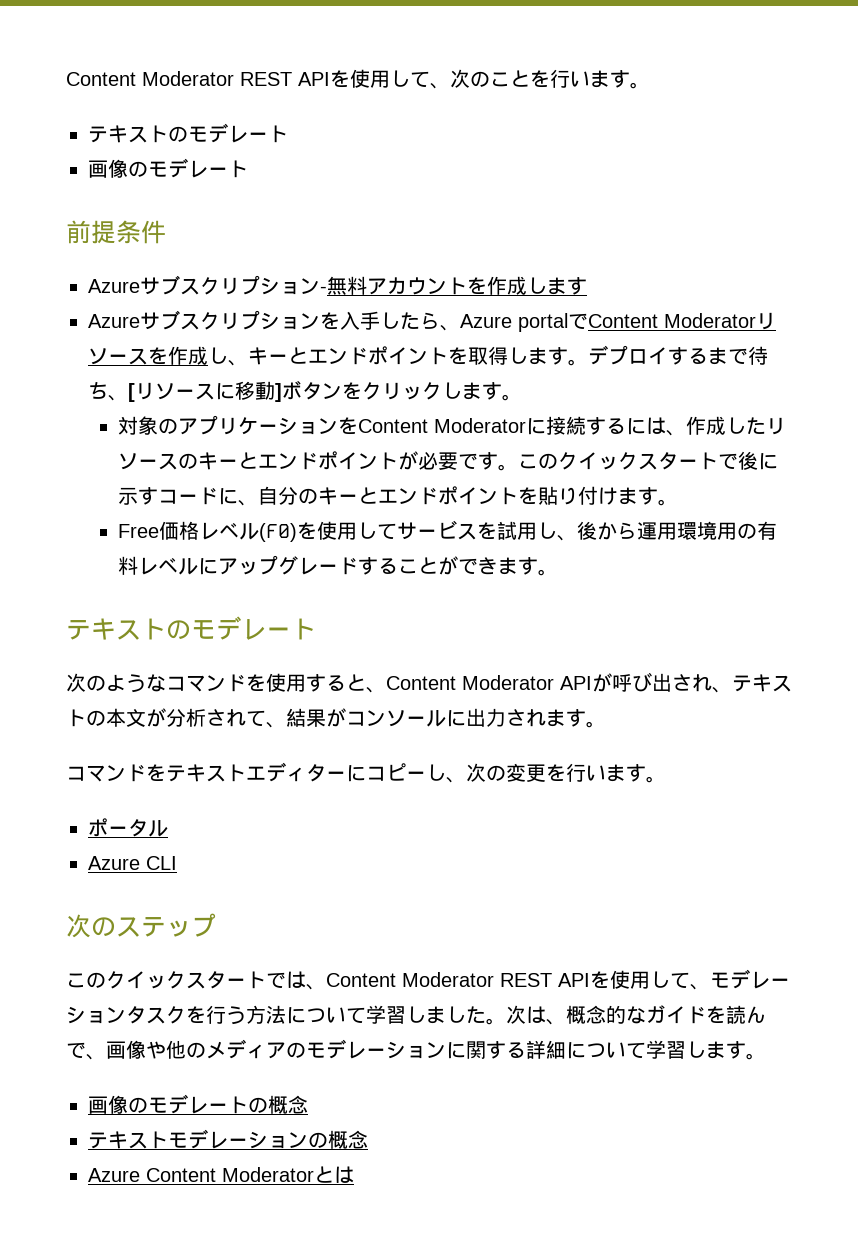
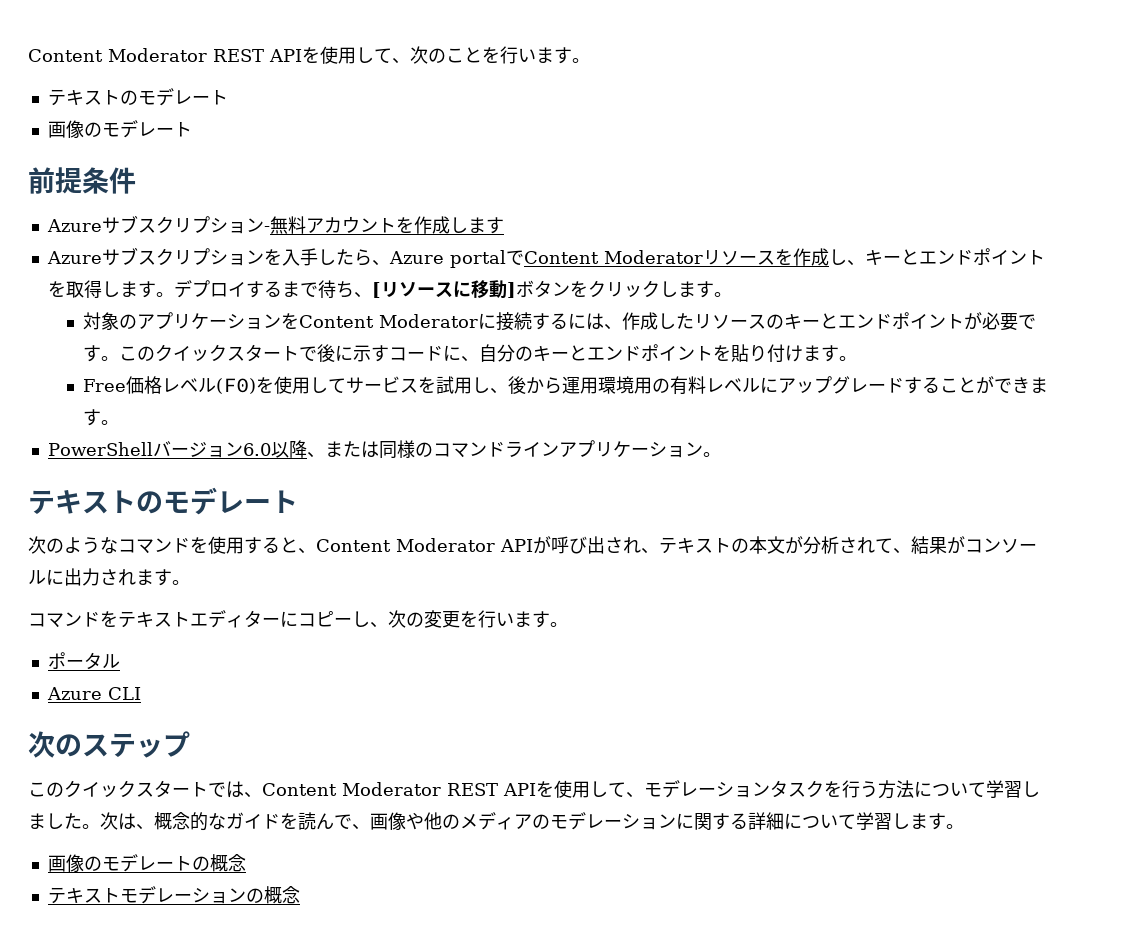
(559, 572) none -> [47,440,721,459] // PowerShellバージョン6.0以降、または同様のコマンドラインアプリケーション。
[88,1166,354,1184] // Azure Content Moderatorとは -> (300, 895) none

